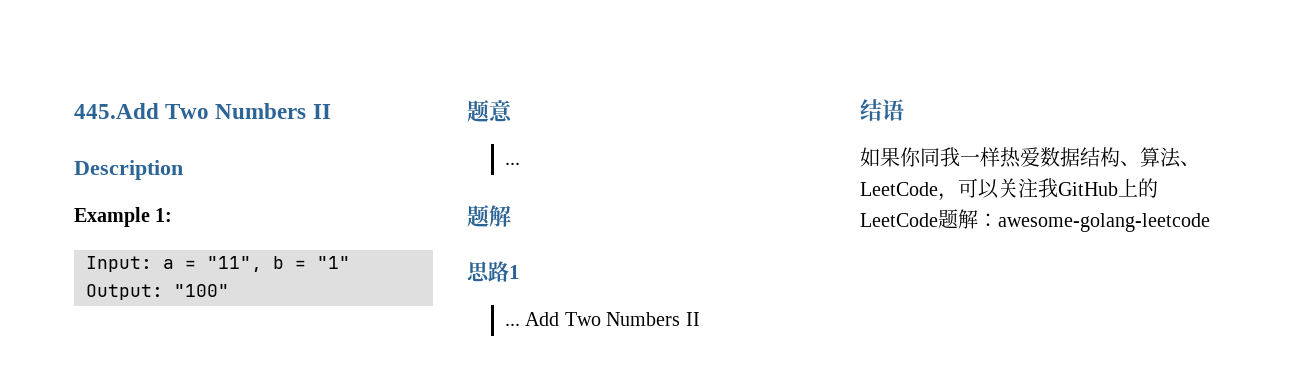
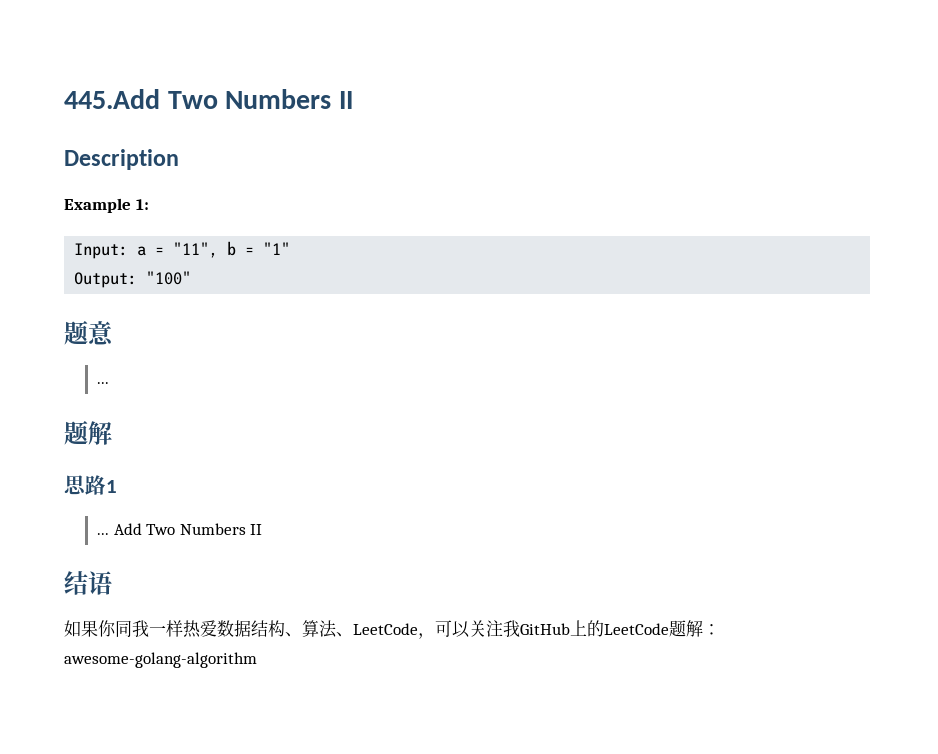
[998,213,1210,232] awesome-golang-leetcode -> [64,652,257,668] awesome-golang-algorithm

